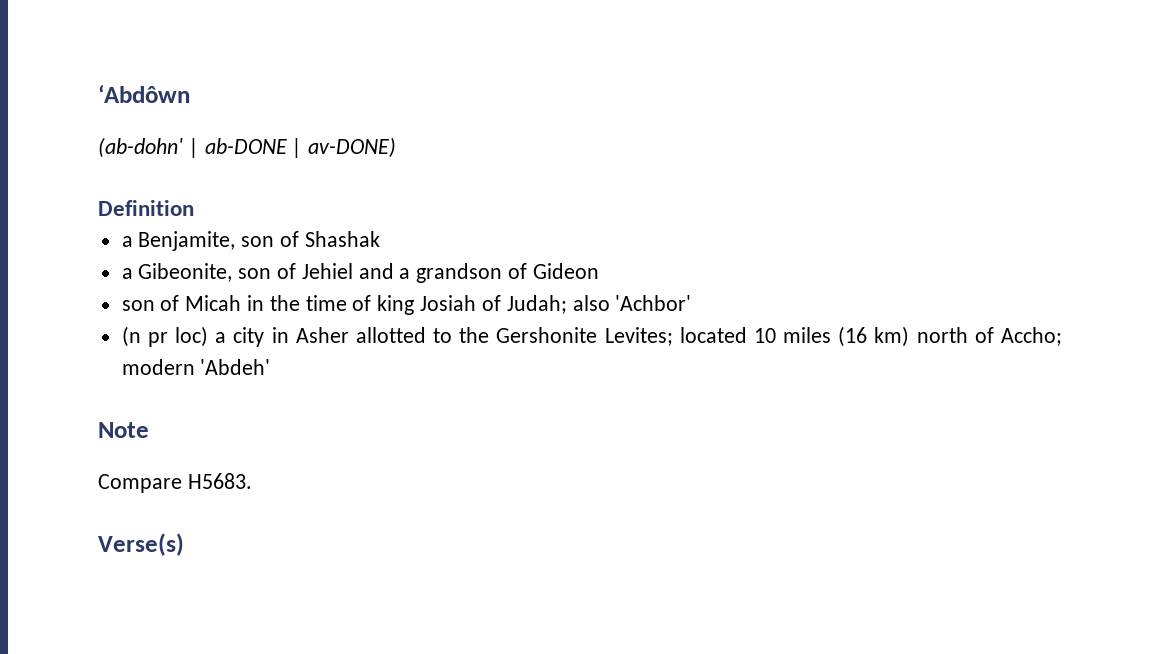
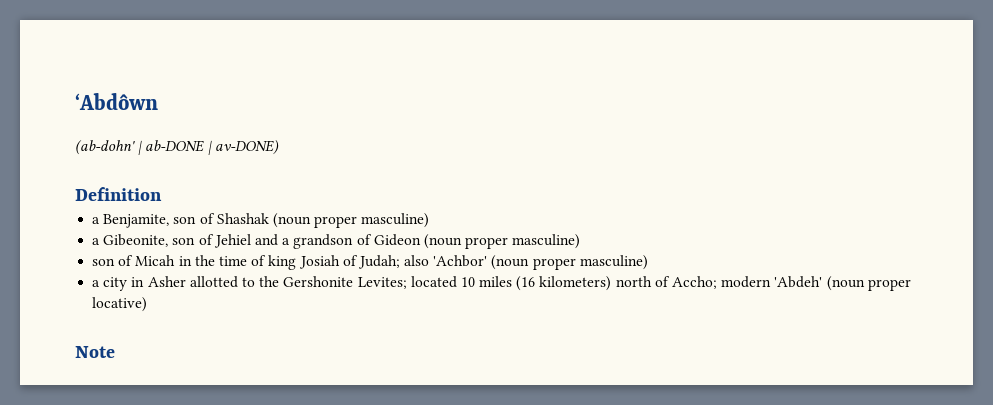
(380, 239) none -> [272,213,430,228] (noun proper masculine)
(599, 271) none -> [423,234,581,249] (noun proper masculine)
[121,326,209,347] // (n pr loc) -> [491,255,648,270] (noun proper masculine) //
[874,326,910,347] km) -> [539,276,612,291] kilometers)
[98,422,149,438] [98,473,252,493] [98,533,184,556] // Note // Compare H5683. // Verse(s) -> [826,276,911,291] [92,297,148,312] [75,346,115,358] (noun proper locative) // Note

